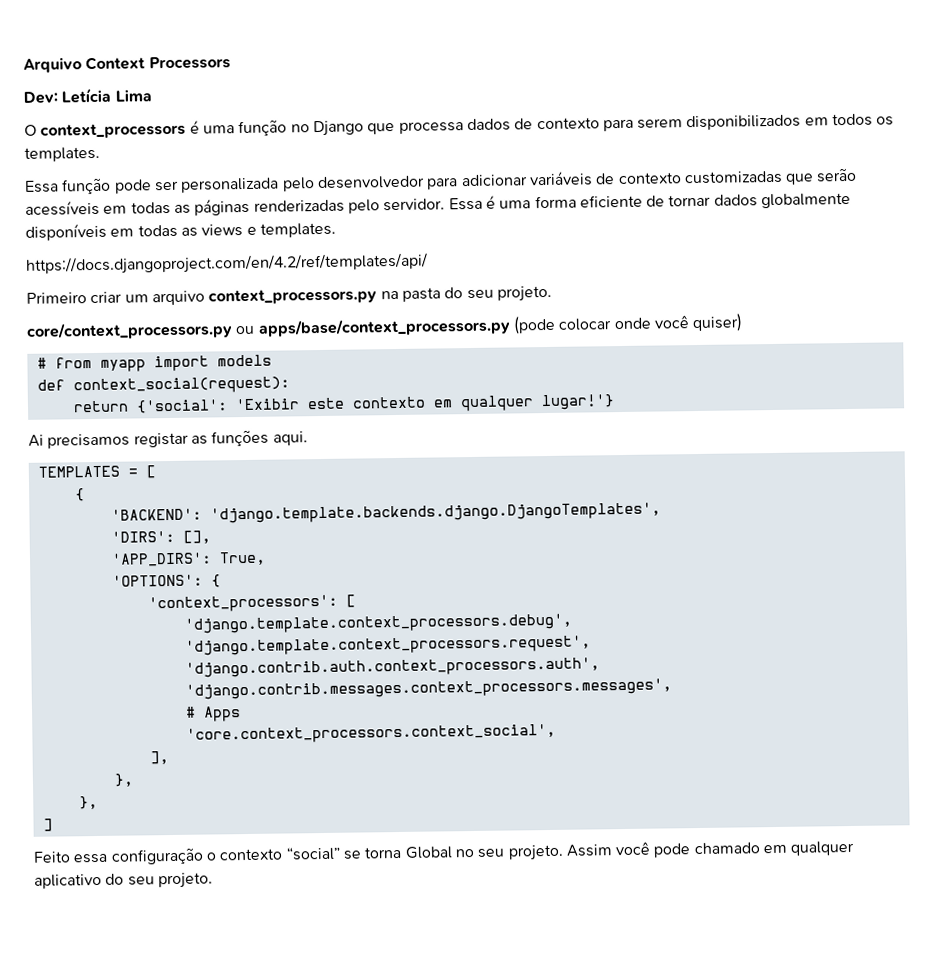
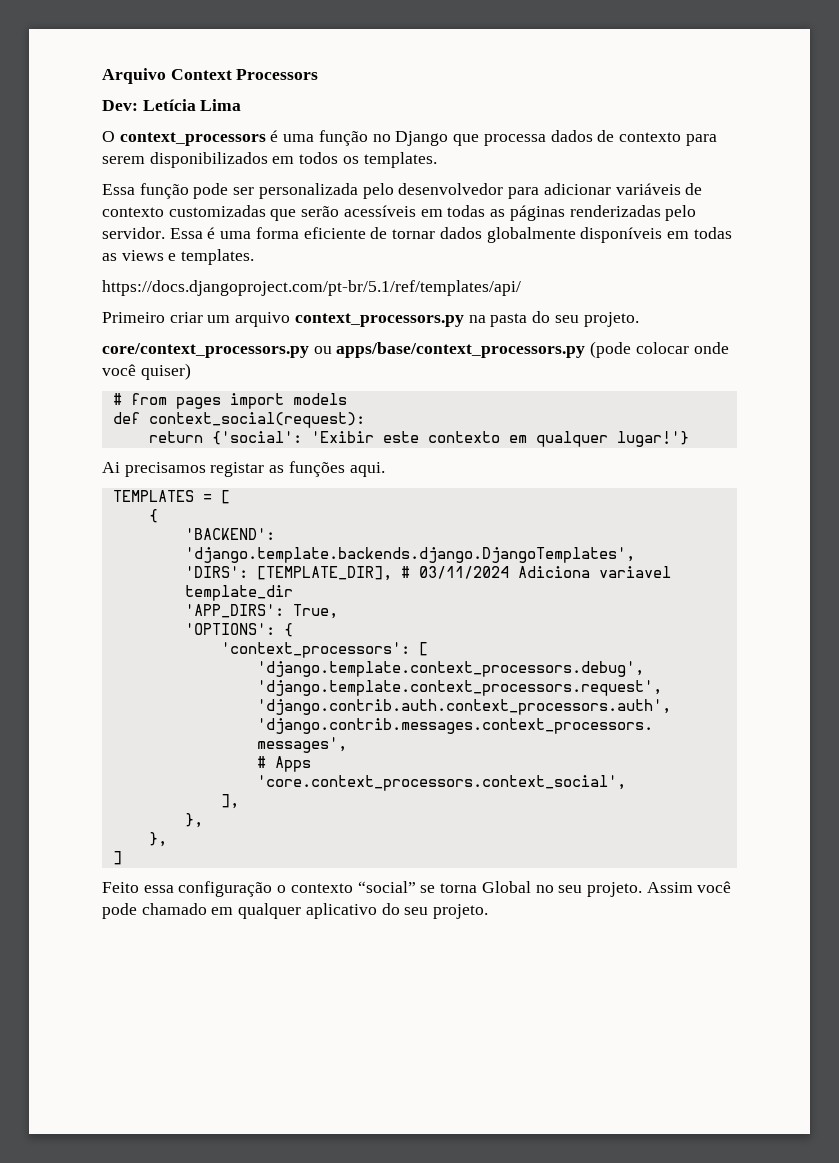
[26,252,428,275] https://docs.djangoproject.com/en/4.2/ref/templates/api/ -> [102,280,521,296] https://docs.djangoproject.com/pt-br/5.1/ref/templates/api/
[99,359,146,372] myapp -> [175,397,221,409] pages
[182,530,211,544] [], -> [256,566,671,581] [184,585,293,601] [TEMPLATE_DIR], # 03/11/2024 Adiciona variavel template_dir

